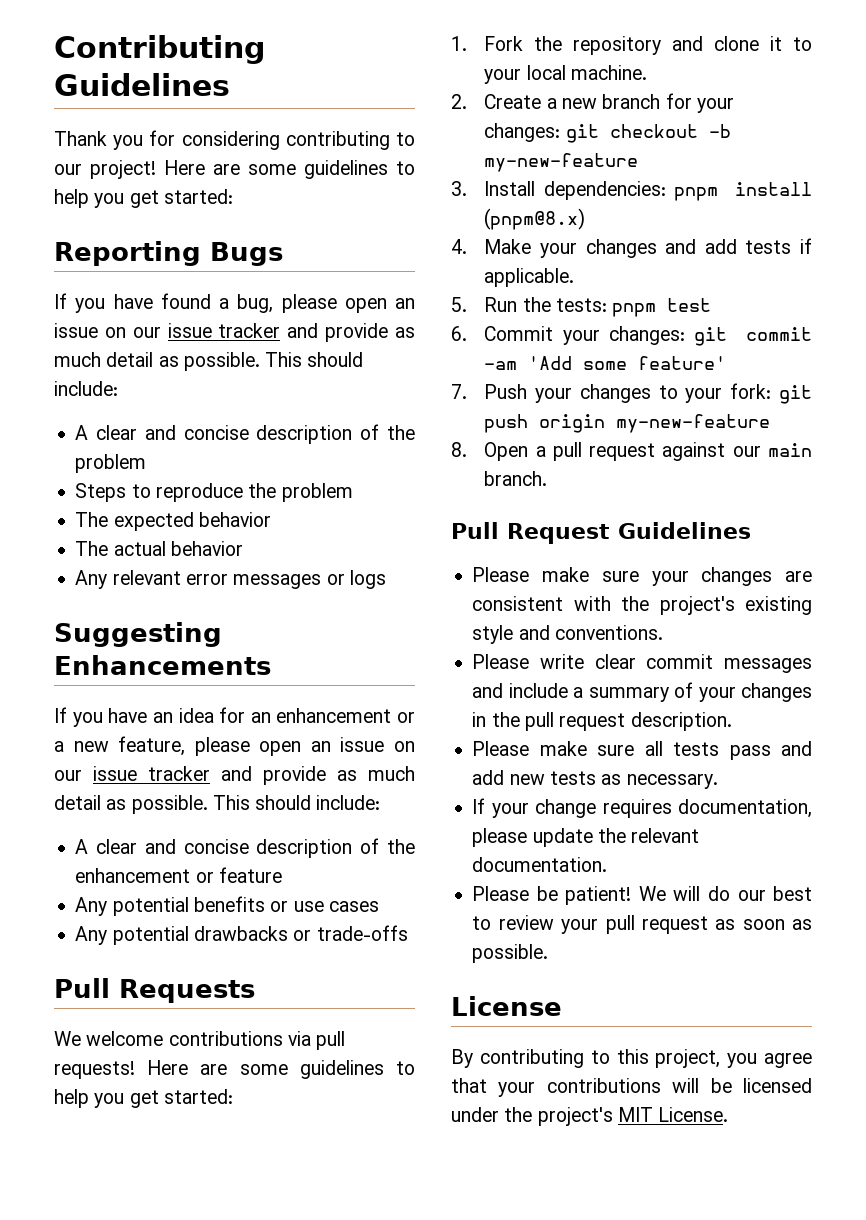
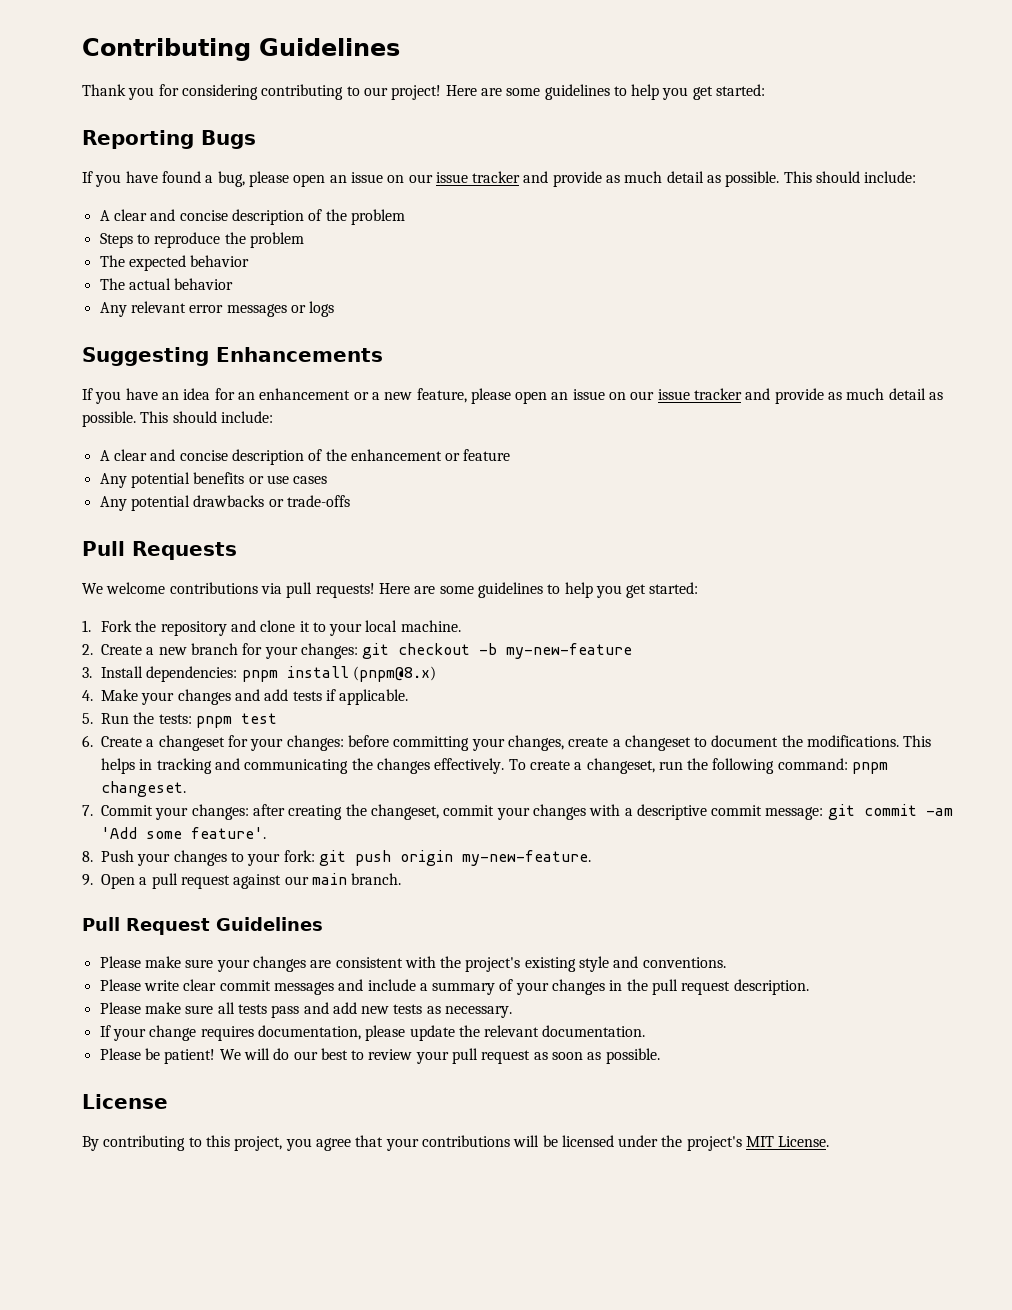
[484,326,685,345] Commit your changes: -> [101,735,932,751] [101,758,889,774] [101,781,186,797] [82,804,824,820] Create a changeset for your changes: before committing your changes, create a changeset to document the modifications. This helps in tracking and communicating the changes effectively. To create a changeset, run the following command: pnpm changeset. // 7. Commit your changes: after creating the changeset, commit your changes with a descriptive commit message:
[638,356,727,370] [451,384,467,399] feature' // 7. -> [191,827,266,839] [82,851,93,862] feature'. // 8.
[616,414,771,433] [451,442,467,457] my-new-feature // 8. -> [461,850,591,866] [82,874,93,886] my-new-feature. // 9.

